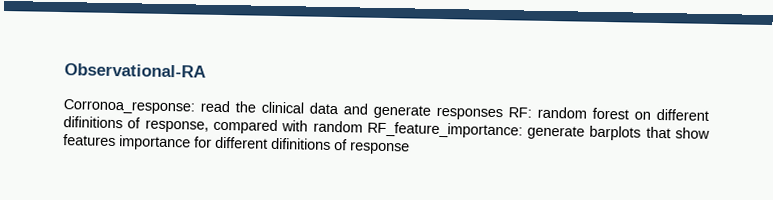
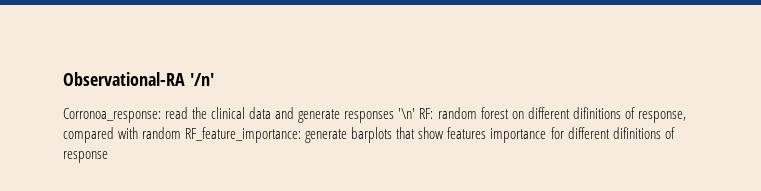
(206, 70) none -> [189,73,214,86] '/n'
(503, 113) none -> [398,108,416,119] '\n'

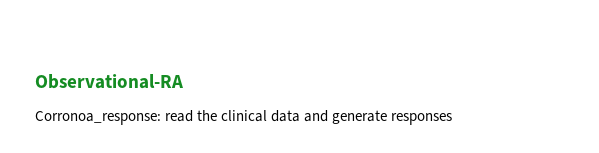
[189,73,214,86] '/n' -> (183, 81) none
[398,107,686,123] [63,127,675,143] [63,151,108,163] '\n' RF: random forest on different difinitions of response, compared with random RF_feature_importance: generate barplots that show features importance for different difinitions of response -> (453, 119) none

